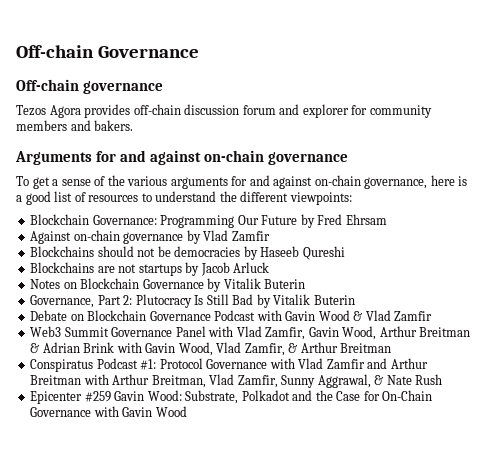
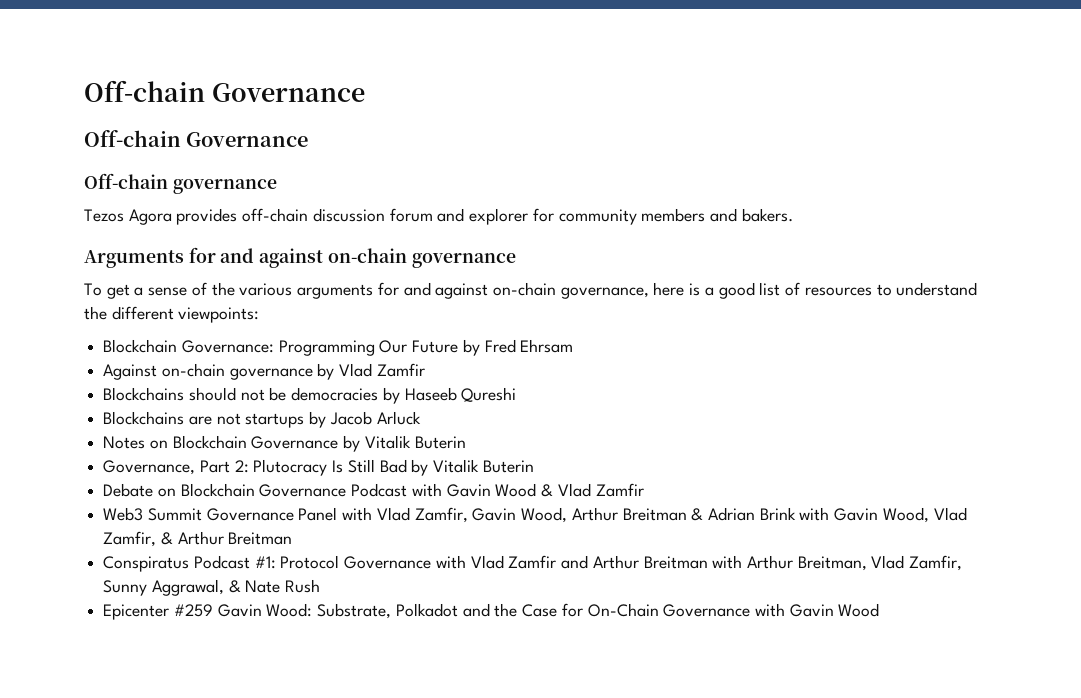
[16,45,199,58] Off-chain Governance -> [84,80,365,102] [84,130,309,147] Off-chain Governance // Off-chain Governance

